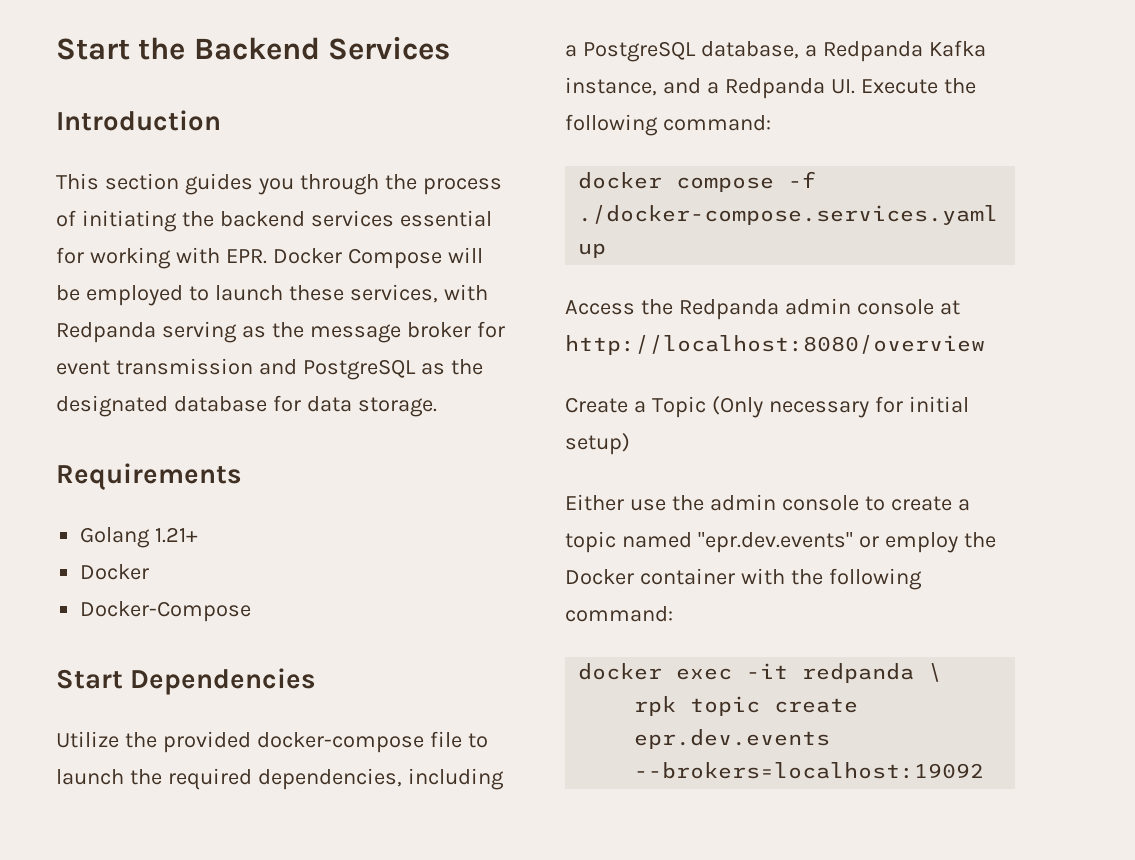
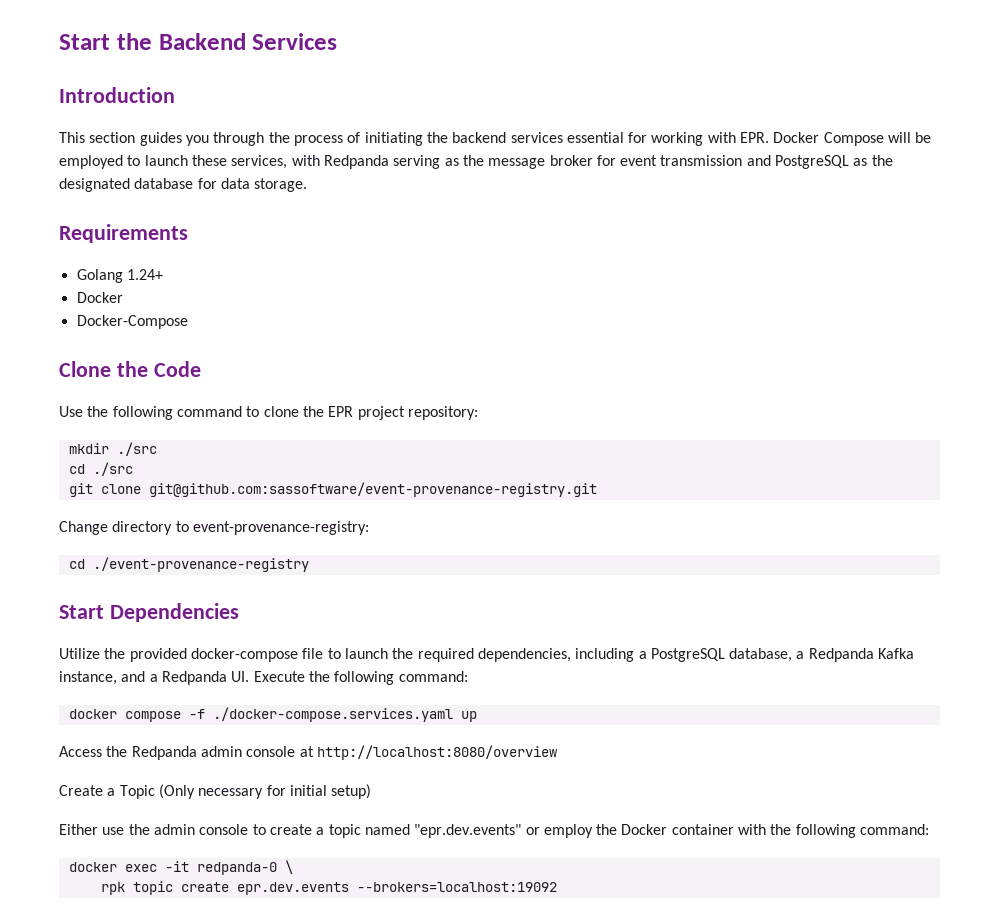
[155,527,199,543] 1.21+ -> [126,269,163,280] 1.24+
(252, 611) none -> [59,361,201,377] [59,406,478,420] [68,442,157,456] [68,462,133,476] [68,482,597,497] [59,521,369,535] [68,557,309,572] // Clone the Code // Use the following command to clone the EPR project repository: // mkdir ./src // cd ./src // git clone git@github.com:sassoftware/event-provenance-registry.git // Change directory to event-provenance-registry: // cd ./event-provenance-registry
[802,663,915,683] redpanda -> [196,862,277,875] redpanda-0

